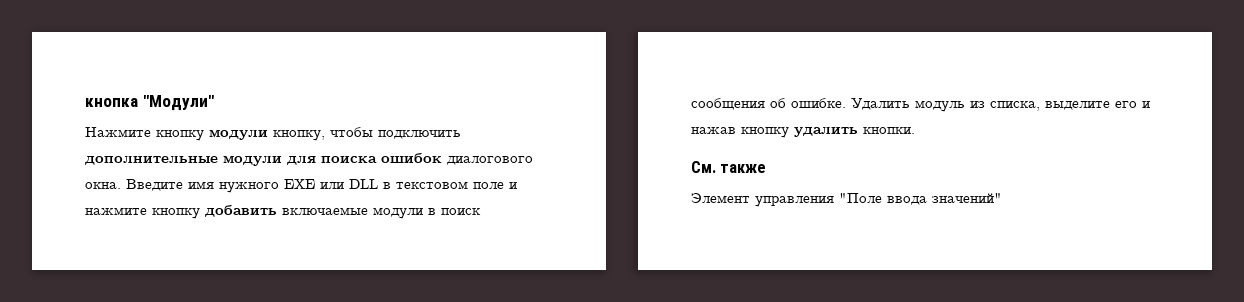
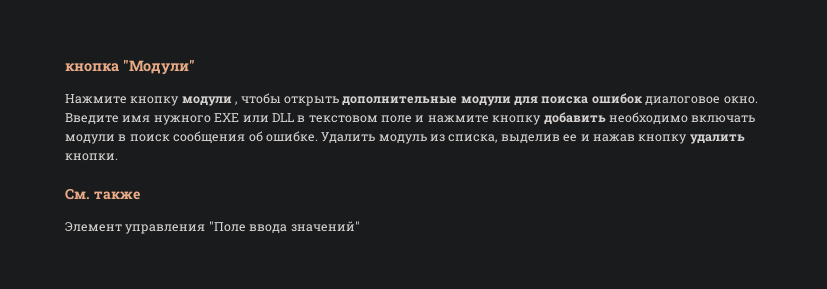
[273,127,461,141] кнопку, чтобы подключить -> [235,93,339,106] , чтобы открыть
[447,156,533,165] [85,182,121,189] диалогового окна. -> [645,96,758,105] диалоговое окно.
[282,207,368,215] включаемые -> [608,112,756,124] необходимо включать
[1045,101,1137,110] выделите его -> [500,134,578,143] выделив ее

